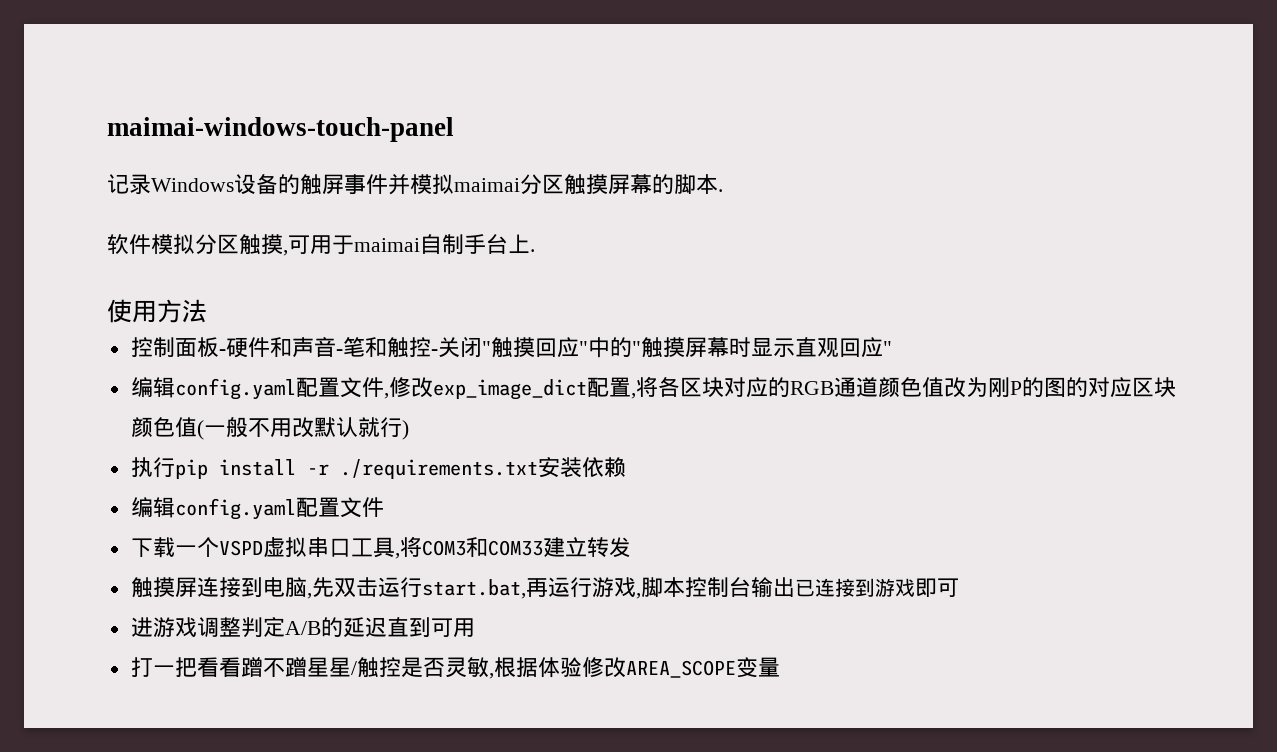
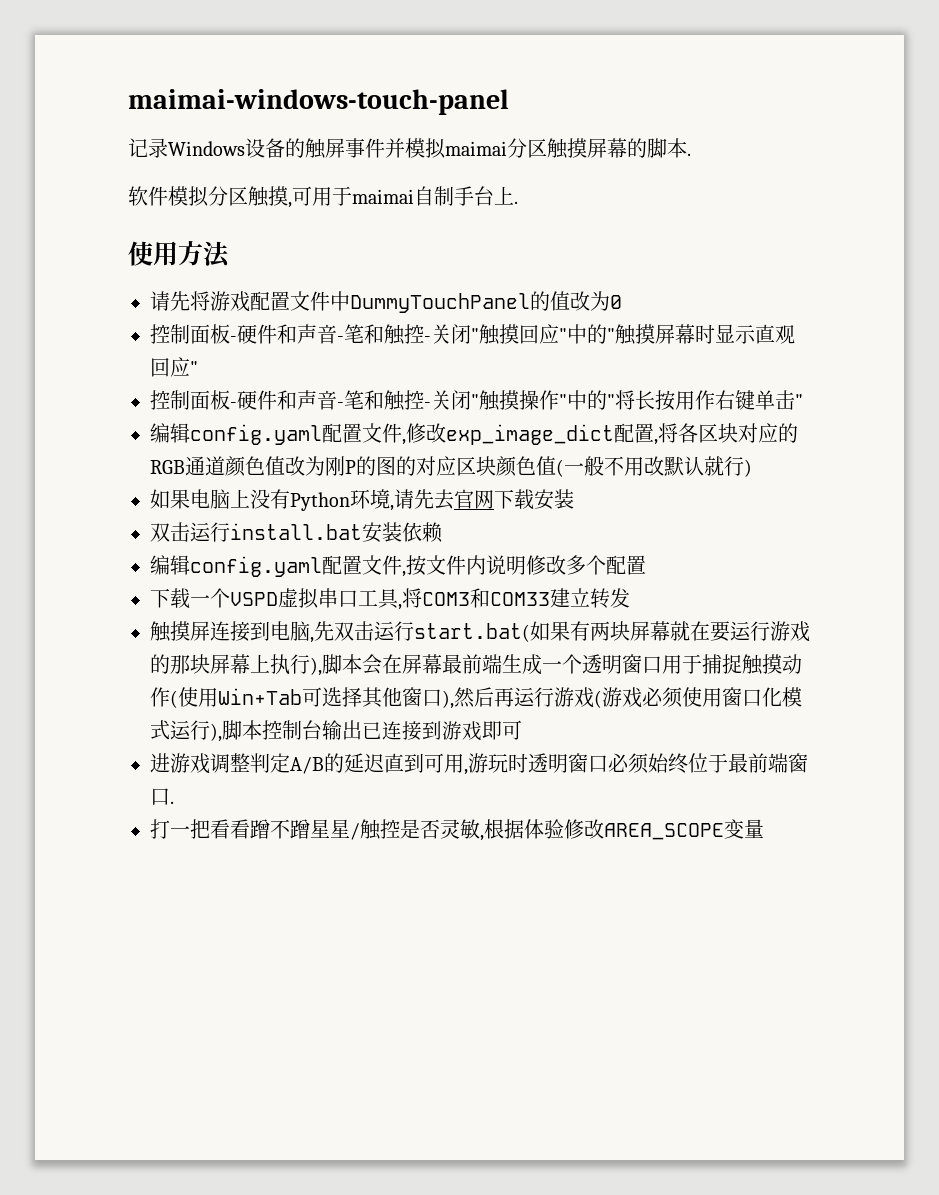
(207, 311) none -> [150,291,622,313] // 请先将游戏配置文件中DummyTouchPanel的值改为0
(892, 348) none -> [150,390,803,411] // 控制面板-硬件和声音-笔和触控-关闭"触摸操作"中的"将长按用作右键单击"
[130,457,538,479] 执行pip install -r ./requirements.txt -> [150,489,574,511] [150,522,362,542] 如果电脑上没有Python环境,请先去官网下载安装 // 双击运行install.bat
(384, 507) none -> [402,555,646,577] ,按文件内说明修改多个配置
[421,577,641,599] start.bat,再运行游戏, -> [414,621,810,642] [150,654,802,676] [150,687,802,709] [150,720,222,742] start.bat(如果有两块屏幕就在要运行游戏的那块屏幕上执行),脚本会在屏幕最前端生成一个透明窗口用于捕捉触摸动作(使用Win+Tab可选择其他窗口),然后再运行游戏(游戏必须使用窗口化模式运行),
(475, 627) none -> [464,753,808,775] [150,788,174,806] ,游玩时透明窗口必须始终位于最前端窗口.

